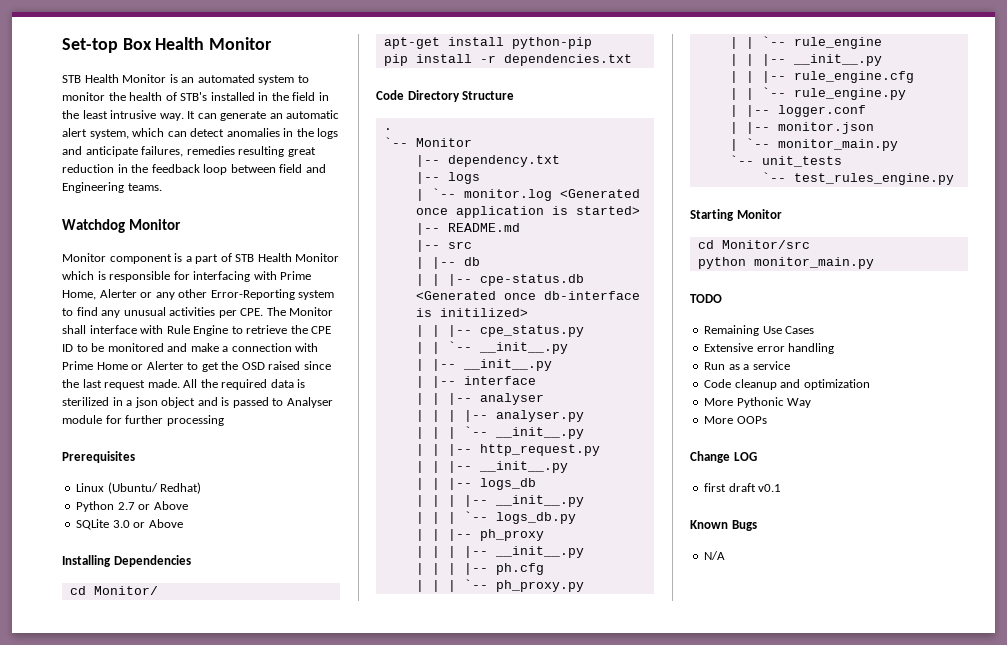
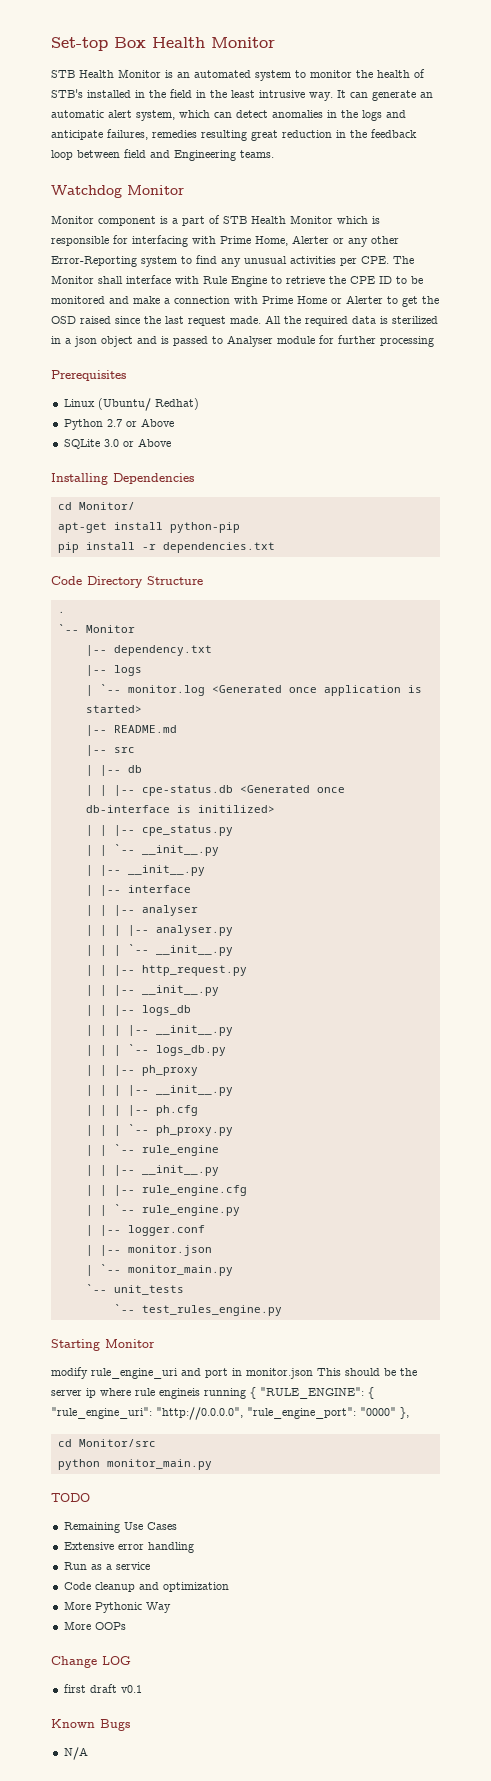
(782, 214) none -> [51,1367,417,1379] [51,1387,374,1399] [51,1407,409,1420] // modify rule_engine_uri and port in monitor.json This should be the server ip where rule engineis running { "RULE_ENGINE": { "rule_engine_uri": "http://0.0.0.0", "rule_engine_port": "0000" },

